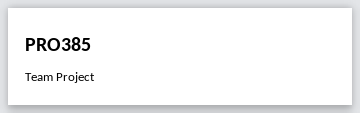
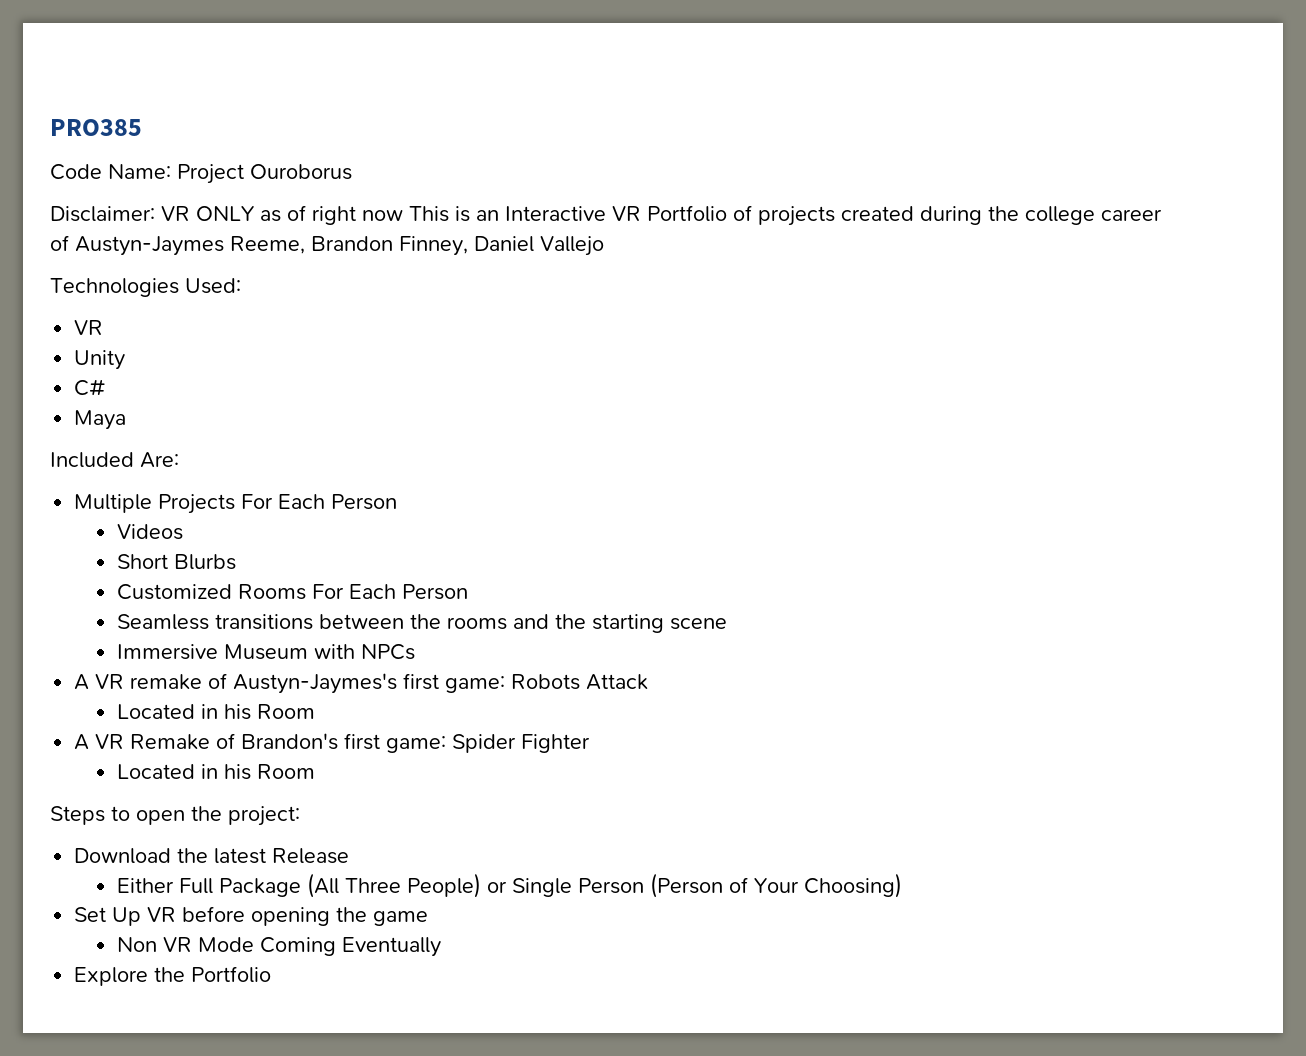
[25,72,96,83] Team Project -> [50,164,352,184] [50,205,1162,226] [50,235,604,256] [50,278,241,297] [74,320,104,335] [74,350,126,370] [74,379,107,396] [74,410,127,430] [50,452,179,468] [74,494,398,514] [116,524,183,540] [116,554,236,570] [116,584,468,600] [116,614,727,633] [116,644,415,660] [74,673,649,694] [116,704,315,720] [74,733,591,753] [116,764,315,780] [50,806,300,826] [74,848,350,864] [116,873,902,898] [74,906,429,926] [116,937,441,957] [74,966,272,986] Code Name: Project Ouroborus // Disclaimer: VR ONLY as of right now This is an Interactive VR Portfolio of projects created during the college career of Austyn-Jaymes Reeme, Brandon Finney, Daniel Vallejo // Technologies Used: // VR // Unity // C# // Maya // Included Are: // Multiple Projects For Each Person // Videos // Short Blurbs // Customized Rooms For Each Person // Seamless transitions between the rooms and the starting scene // Immersive Museum with NPCs // A VR remake of Austyn-Jaymes's first game: Robots Attack // Located in his Room // A VR Remake of Brandon's first game: Spider Fighter // Located in his Room // Steps to open the project: // Download the latest Release // Either Full Package (All Three People) or Single Person (Person of Your Choosing) // Set Up VR before opening the game // Non VR Mode Coming Eventually // Explore the Portfolio

